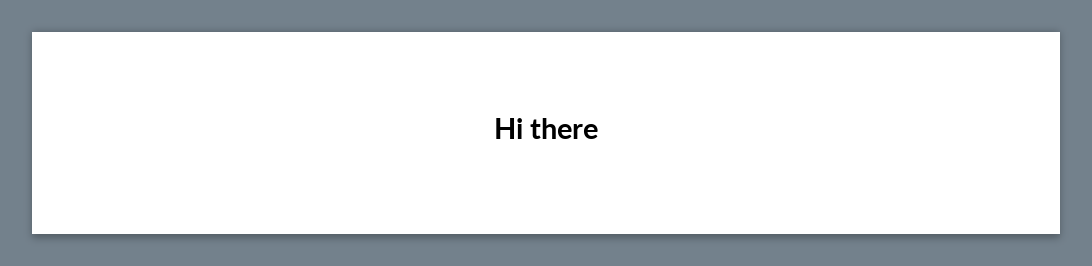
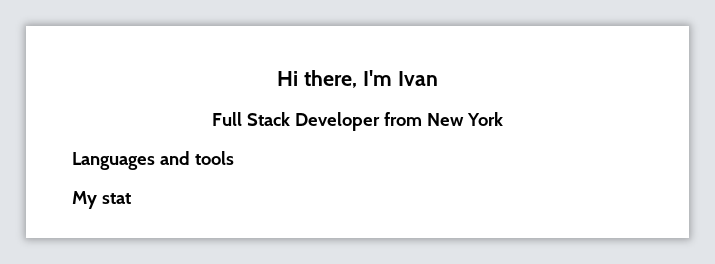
[530,118,599,139] there -> [304,70,438,88] [211,112,504,131] [72,151,234,170] [72,191,131,209] there, I'm Ivan // Full Stack Developer from New York // Languages and tools // My stat

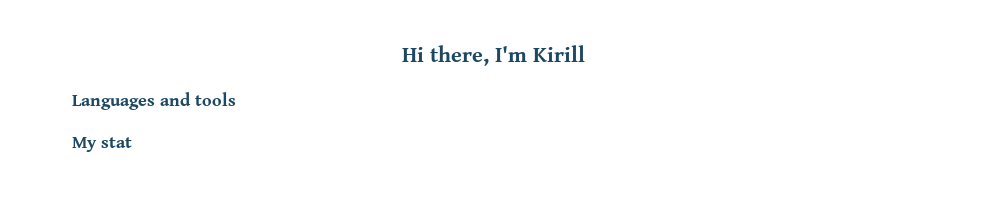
[397,71,438,86] [211,112,504,131] Ivan // Full Stack Developer from New York -> [533,45,585,62] Kirill

